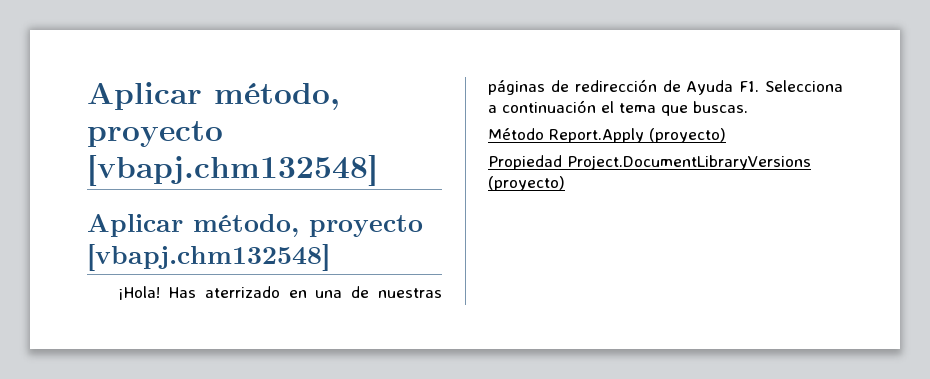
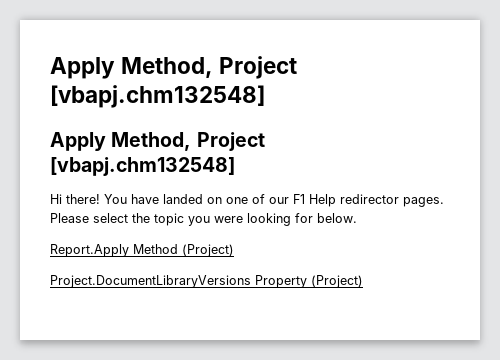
[87,82,340,110] [87,121,223,147] [87,155,378,186] [87,214,423,237] [87,244,330,271] [118,286,442,300] [488,79,843,95] [488,100,748,116] [488,128,726,143] [488,155,811,170] [488,176,565,191] Aplicar método, proyecto [vbapj.chm132548] // Aplicar método, proyecto [vbapj.chm132548] // ¡Hola! Has aterrizado en una de nuestras páginas de redirección de Ayuda F1. Selecciona a continuación el tema que buscas. // Método Report.Apply (proyecto) // Propiedad Project.DocumentLibraryVersions (proyecto) -> [50,56,298,79] [50,85,265,108] [50,132,265,151] [50,157,235,176] [50,194,444,207] [50,213,357,226] [50,244,234,257] [50,275,363,288] Apply Method, Project [vbapj.chm132548] // Apply Method, Project [vbapj.chm132548] // Hi there! You have landed on one of our F1 Help redirector pages. Please select the topic you were looking for below. // Report.Apply Method (Project) // Project.DocumentLibraryVersions Property (Project)

